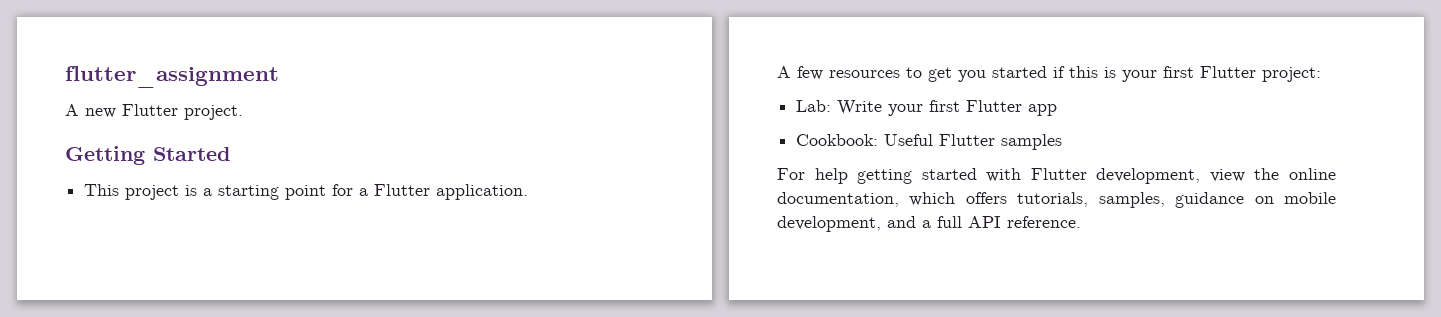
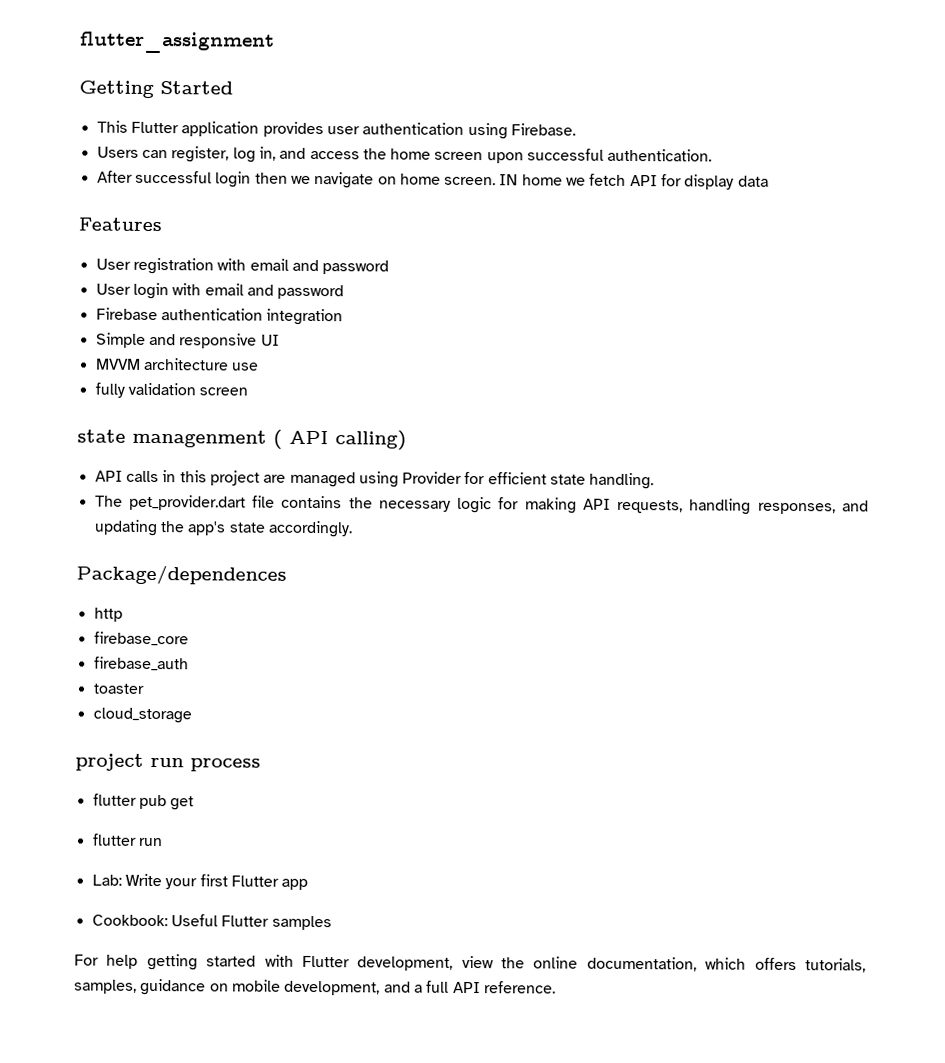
[65,104,243,120] // A new Flutter project. -> (275, 42) none
[125,184,529,200] [777,66,1321,82] project is a starting point for a Flutter application. // A few resources to get you started if this is your first Flutter project: -> [130,121,576,140] [96,146,713,164] [96,170,769,190] [78,217,162,232] [95,257,390,275] [95,282,345,300] [95,307,344,326] [95,332,280,349] [95,357,260,371] [94,382,249,398] [77,429,407,451] [94,470,655,490] [94,494,869,515] [93,519,353,538] [76,564,287,585] [93,607,123,622] [93,631,189,647] [93,656,189,672] [92,683,145,694] [92,707,192,724] [75,753,261,772] [92,793,195,811] [92,833,163,847] Flutter application provides user authentication using Firebase. // Users can register, log in, and access the home screen upon successful authentication. // After successful login then we navigate on home screen. IN home we fetch API for display data // Features // User registration with email and password // User login with email and password // Firebase authentication integration // Simple and responsive UI // MVVM architecture use // fully validation screen // state managenment ( API calling) // API calls in this project are managed using Provider for efficient state handling. // The pet_provider.dart file contains the necessary logic for making API requests, handling responses, and updating the app's state accordingly. // Package/dependences // http // firebase_core // firebase_auth // toaster // cloud_storage // project run process // flutter pub get // flutter run

